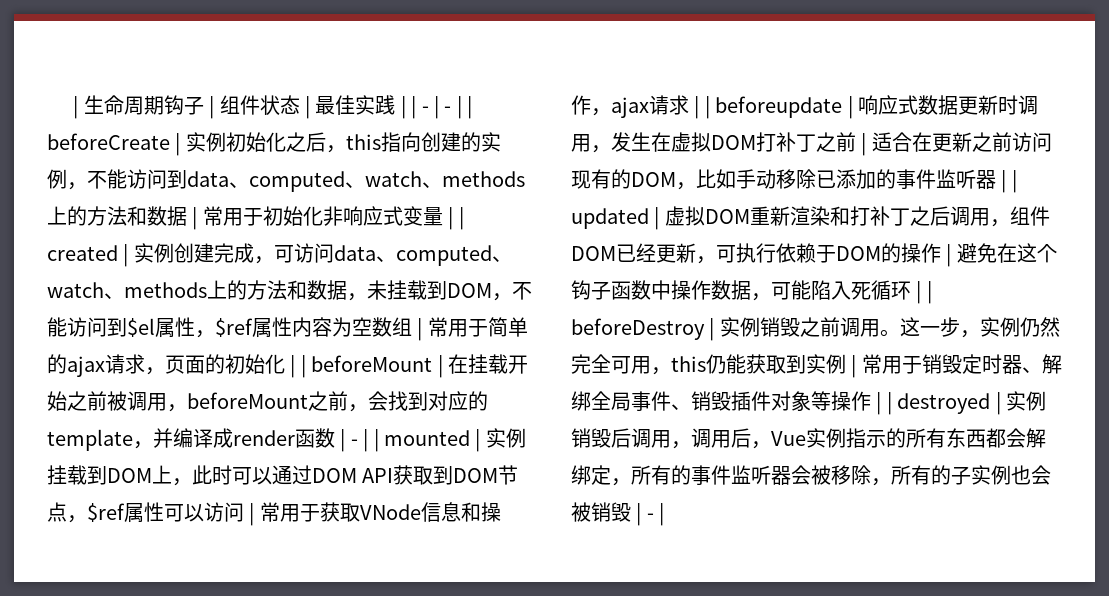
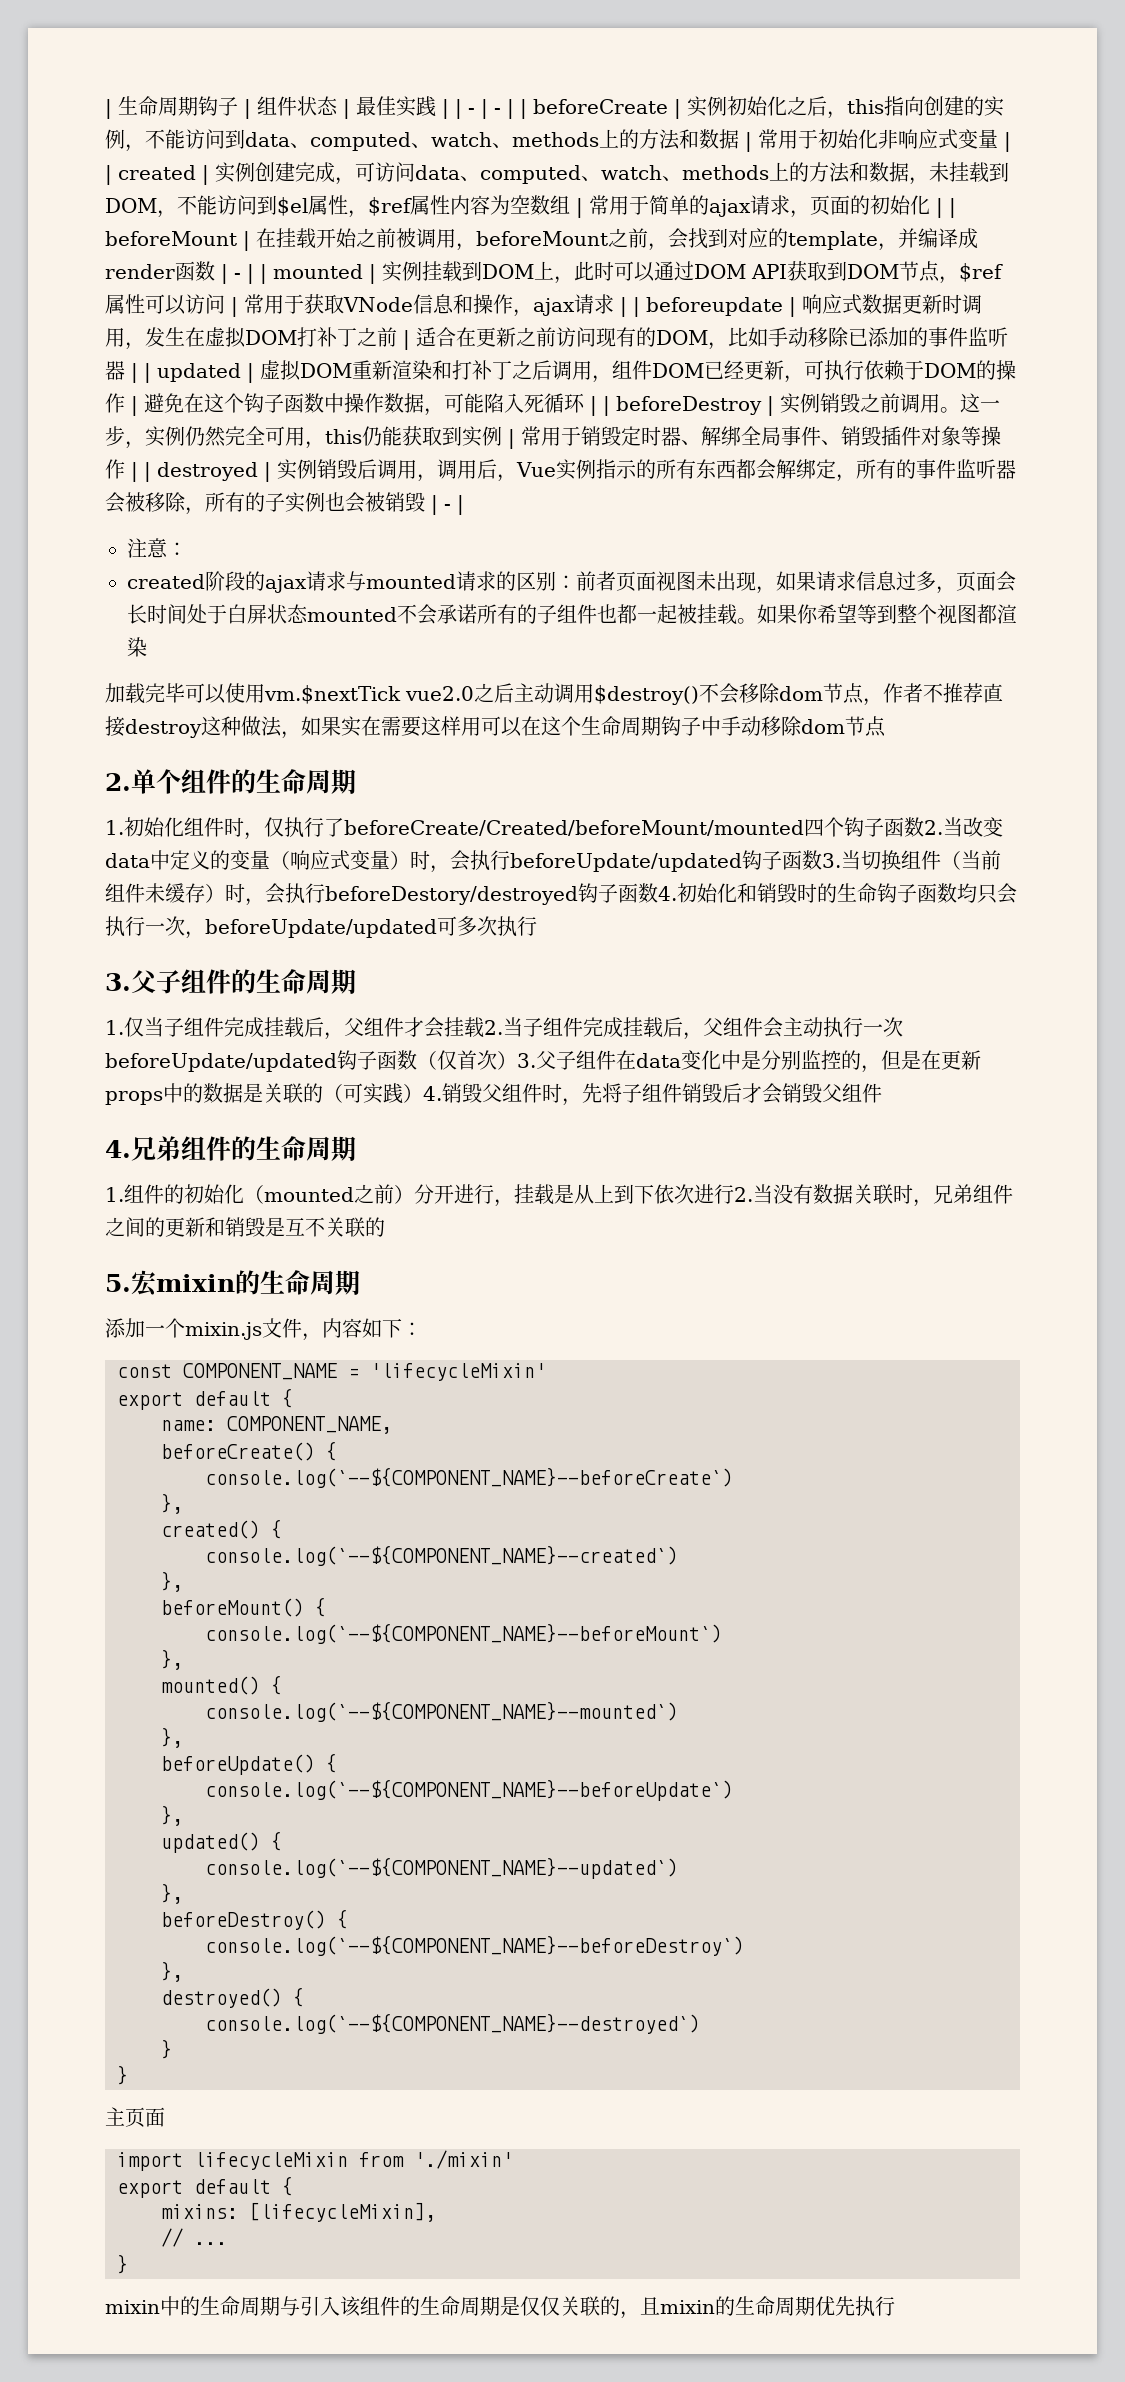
(665, 514) none -> [127,538,187,558] [127,571,1016,594] [127,604,1017,625] [127,637,147,657] [105,683,1003,706] [105,716,886,739] [105,769,356,794] [105,817,1003,840] [105,850,1001,873] [105,883,1017,906] [105,916,537,939] [105,969,356,994] [105,1017,903,1040] [105,1050,981,1073] [105,1083,882,1106] [105,1136,356,1161] [105,1184,1013,1207] [105,1217,385,1237] [105,1270,360,1297] [105,1318,422,1341] [117,1363,546,1381] [117,1388,293,1410] [161,1416,392,1434] [161,1441,337,1461] [205,1467,733,1488] [161,1493,183,1514] [161,1519,282,1539] [205,1545,678,1566] [161,1571,183,1592] [161,1597,326,1617] [205,1623,722,1644] [161,1649,183,1670] [161,1675,282,1695] [205,1701,678,1722] [161,1727,183,1748] [161,1753,337,1775] [205,1779,733,1801] [161,1805,183,1826] [161,1831,282,1853] [205,1857,678,1879] [161,1883,183,1904] [161,1909,348,1930] [205,1935,744,1956] [161,1961,183,1982] [161,1987,304,2008] [205,2013,700,2034] [161,2039,172,2059] [117,2065,128,2085] [105,2107,165,2127] [117,2150,513,2171] [117,2176,293,2198] [161,2202,436,2222] [161,2228,227,2247] [117,2254,128,2274] [105,2296,895,2319] // 注意： // created阶段的ajax请求与mounted请求的区别：前者页面视图未出现，如果请求信息过多，页面会长时间处于白屏状态mounted不会承诺所有的子组件也都一起被挂载。如果你希望等到整个视图都渲染 // 加载完毕可以使用vm.$nextTick vue2.0之后主动调用$destroy()不会移除dom节点，作者不推荐直接destroy这种做法，如果实在需要这样用可以在这个生命周期钩子中手动移除dom节点 // 2.单个组件的生命周期 // 1.初始化组件时，仅执行了beforeCreate/Created/beforeMount/mounted四个钩子函数2.当改变data中定义的变量（响应式变量）时，会执行beforeUpdate/updated钩子函数3.当切换组件（当前组件未缓存）时，会执行beforeDestory/destroyed钩子函数4.初始化和销毁时的生命钩子函数均只会执行一次，beforeUpdate/updated可多次执行 // 3.父子组件的生命周期 // 1.仅当子组件完成挂载后，父组件才会挂载2.当子组件完成挂载后，父组件会主动执行一次beforeUpdate/updated钩子函数（仅首次）3.父子组件在data变化中是分别监控的，但是在更新props中的数据是关联的（可实践）4.销毁父组件时，先将子组件销毁后才会销毁父组件 // 4.兄弟组件的生命周期 // 1.组件的初始化（mounted之前）分开进行，挂载是从上到下依次进行2.当没有数据关联时，兄弟组件之间的更新和销毁是互不关联的 // 5.宏mixin的生命周期 // 添加一个mixin.js文件，内容如下： // const COMPONENT_NAME = 'lifecycleMixin' // export default { // name: COMPONENT_NAME, // beforeCreate() { // console.log(`--${COMPONENT_NAME}--beforeCreate`) // }, // created() { // console.log(`--${COMPONENT_NAME}--created`) // }, // beforeMount() { // console.log(`--${COMPONENT_NAME}--beforeMount`) // }, // mounted() { // console.log(`--${COMPONENT_NAME}--mounted`) // }, // beforeUpdate() { // console.log(`--${COMPONENT_NAME}--beforeUpdate`) // }, // updated() { // console.log(`--${COMPONENT_NAME}--updated`) // }, // beforeDestroy() { // console.log(`--${COMPONENT_NAME}--beforeDestroy`) // }, // destroyed() { // console.log(`--${COMPONENT_NAME}--destroyed`) // } // } // 主页面 // import lifecycleMixin from './mixin' // export default { // mixins: [lifecycleMixin], // // ... // } // mixin中的生命周期与引入该组件的生命周期是仅仅关联的，且mixin的生命周期优先执行

